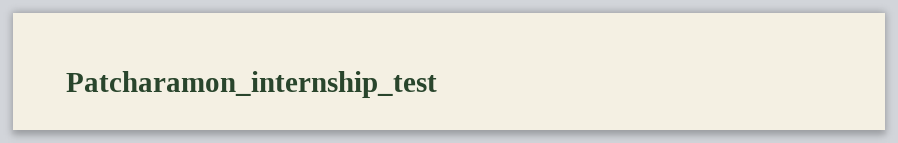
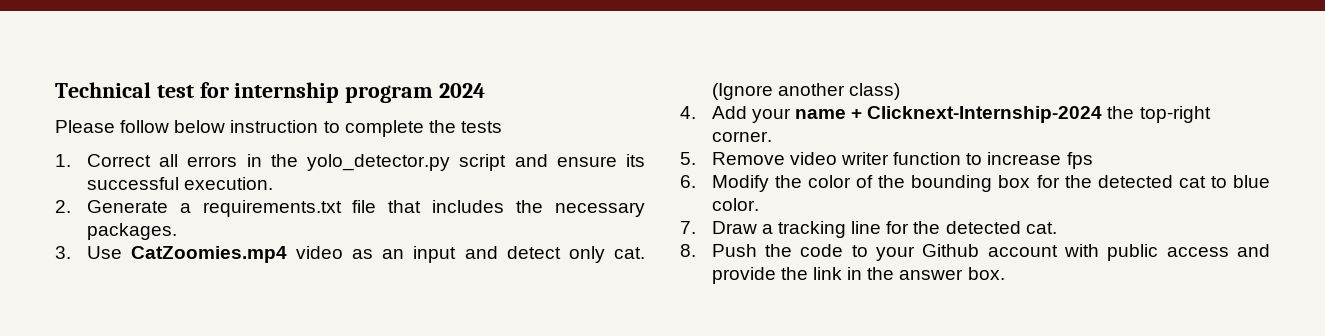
[66,71,437,98] Patcharamon_internship_test -> [55,82,486,103] [55,120,502,137] [55,154,645,171] [86,177,273,190] [55,200,646,217] [86,223,177,240] [55,246,645,263] [711,83,901,100] [680,106,1211,123] [711,131,772,142] [680,152,1093,169] [680,175,1270,192] [711,198,759,211] [680,221,1057,238] [680,244,1270,261] [711,267,1005,284] Technical test for internship program 2024 // Please follow below instruction to complete the tests // 1. Correct all errors in the yolo_detector.py script and ensure its successful execution. // 2. Generate a requirements.txt file that includes the necessary packages. // 3. Use CatZoomies.mp4 video as an input and detect only cat. (Ignore another class) // 4. Add your name + Clicknext-Internship-2024 the top-right corner. // 5. Remove video writer function to increase fps // 6. Modify the color of the bounding box for the detected cat to blue color. // 7. Draw a tracking line for the detected cat. // 8. Push the code to your Github account with public access and provide the link in the answer box.

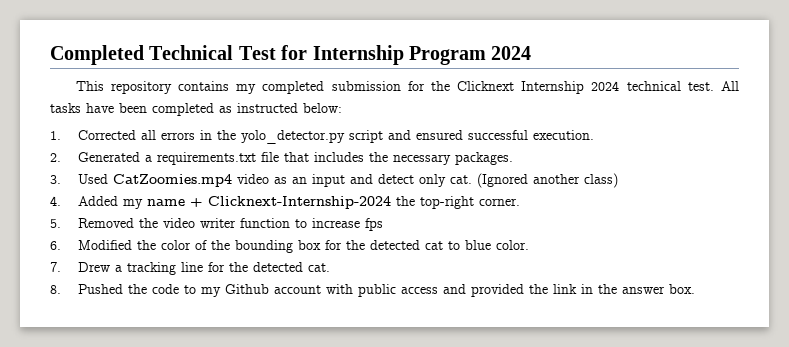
[55,82,486,103] [55,120,502,137] Technical test for internship program 2024 // Please follow below instruction to complete the tests -> [50,45,532,65] [75,81,739,94] [50,103,342,116] Completed Technical Test for Internship Program 2024 // This repository contains my completed submission for the Clicknext Internship 2024 technical test. All tasks have been completed as instructed below:
[86,154,151,167] Correct -> [77,130,136,140] Corrected
[556,154,645,167] ensure its -> [415,130,463,140] ensured
[86,200,168,213] Generate -> [77,152,140,162] Generated
[86,246,122,259] Use -> [77,174,108,184] Used
[711,83,773,100] (Ignore -> [476,173,528,188] (Ignored
[711,106,791,123] Add your -> [77,196,143,209] Added my
[711,152,785,165] Remove -> [77,218,158,228] Removed the
[711,175,769,192] Modify -> [77,240,132,250] Modified
[711,221,757,234] Draw -> [77,262,110,272] Drew
[711,244,757,257] Push -> [77,284,123,294] Pushed
[876,246,916,261] your -> [200,287,221,297] my
[711,267,776,284] provide -> [470,284,524,297] provided

